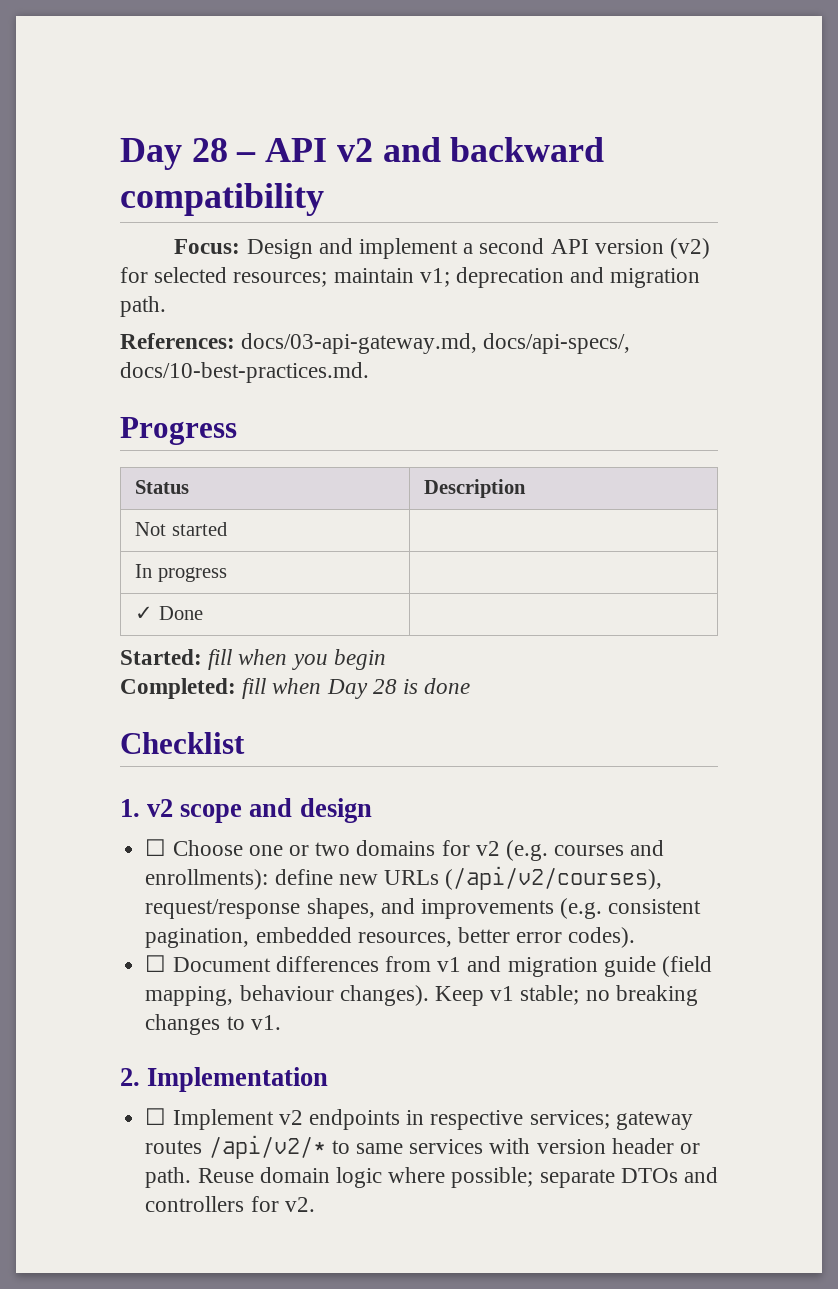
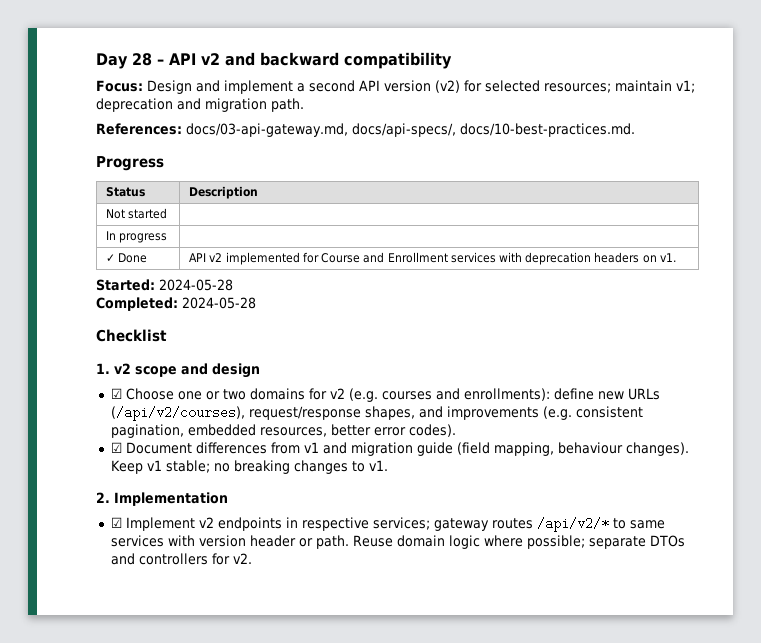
[120,649,386,670] [120,678,471,699] // Started: fill when you begin // Completed: fill when Day 28 is done -> [189,252,676,265] [96,279,233,291] [96,297,256,311] API v2 implemented for Course and Enrollment services with deprecation headers on v1. // Started: 2024-05-28 // Completed: 2024-05-28
[145,839,167,856] ☐ -> [110,388,122,399] ☑
[145,955,167,972] ☐ -> [110,442,122,453] ☑
[145,1108,167,1125] ☐ -> [110,517,122,528] ☑

